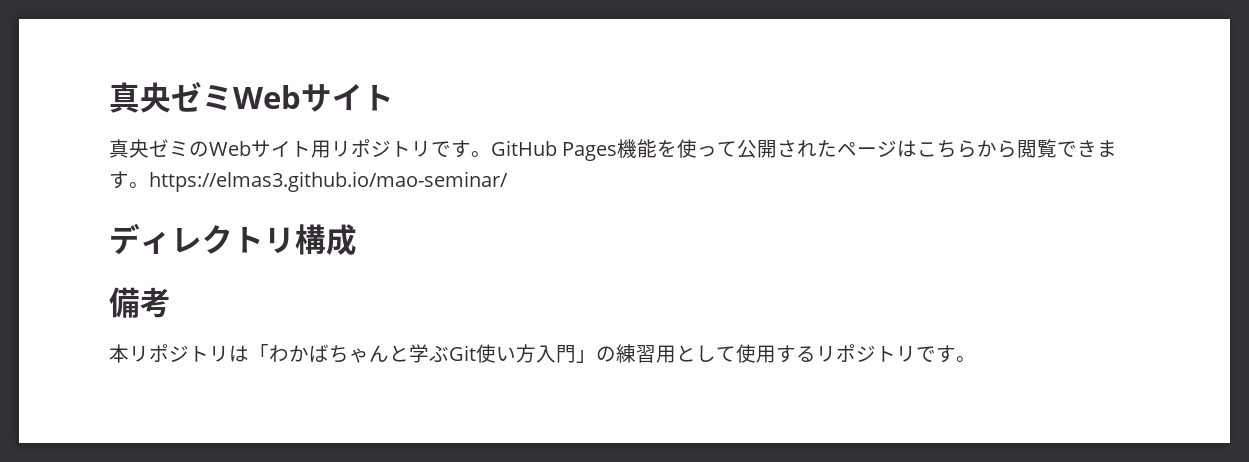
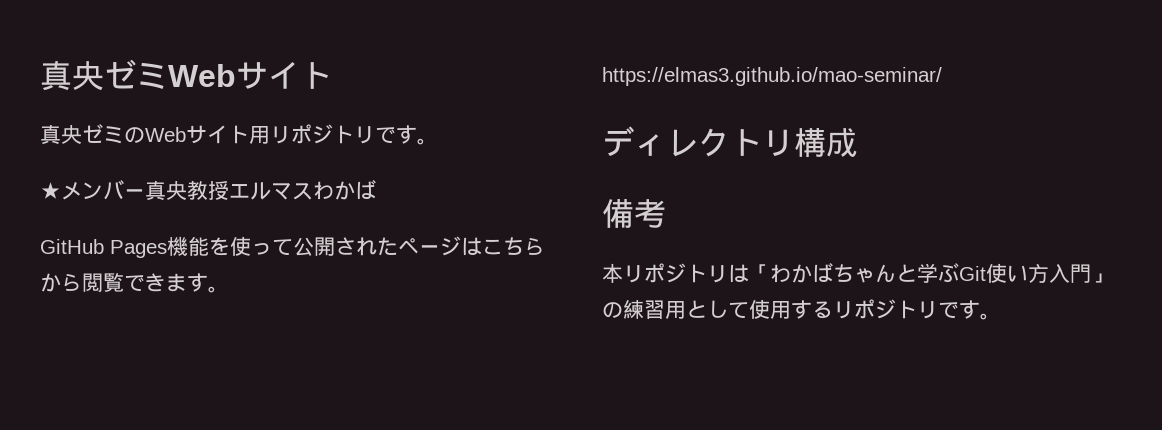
(491, 154) none -> [40,180,376,201] // ★メンバー真央教授エルマスわかば //

